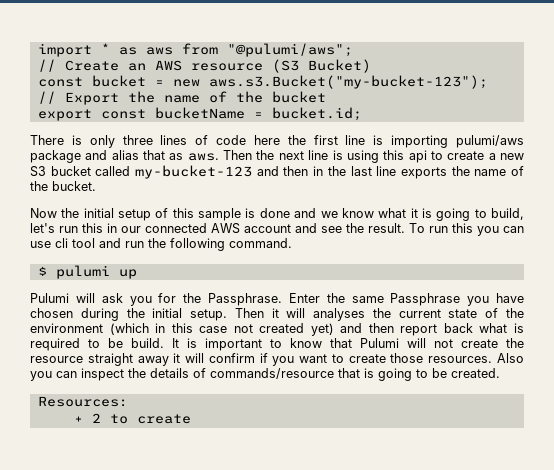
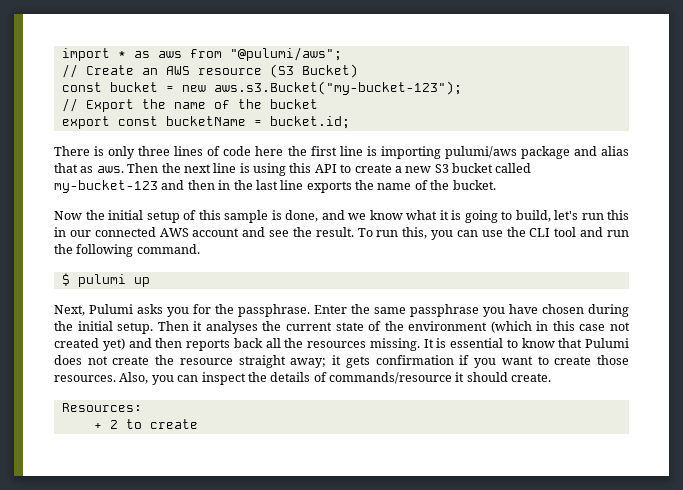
[408,150,427,163] api -> [314,164,337,173] API
[259,208,290,218] done -> [285,210,318,222] done,
[452,223,473,233] this -> [402,227,428,239] this,
[55,238,68,248] cli -> [506,227,551,237] the CLI
[30,293,123,303] Pulumi will ask -> [54,304,163,316] Next, Pulumi asks
[208,293,282,306] Passphrase. -> [238,304,310,317] passphrase.
[390,293,461,306] Passphrase -> [410,304,479,317] passphrase
[286,308,306,318] will -> (203, 326) none
[400,323,525,336] [30,338,164,351] report back what is required to be build. -> [186,338,420,351] reports back all the resources missing.
[205,338,262,351] important -> [450,338,503,348] essential
[407,338,426,348] will -> [54,355,82,365] does
[137,353,255,366] away it will confirm -> [290,355,454,368] away; it gets confirmation
[497,353,524,363] Also -> [119,372,149,384] Also,
[338,368,500,381] that is going to be created. -> [455,372,552,382] it should create.

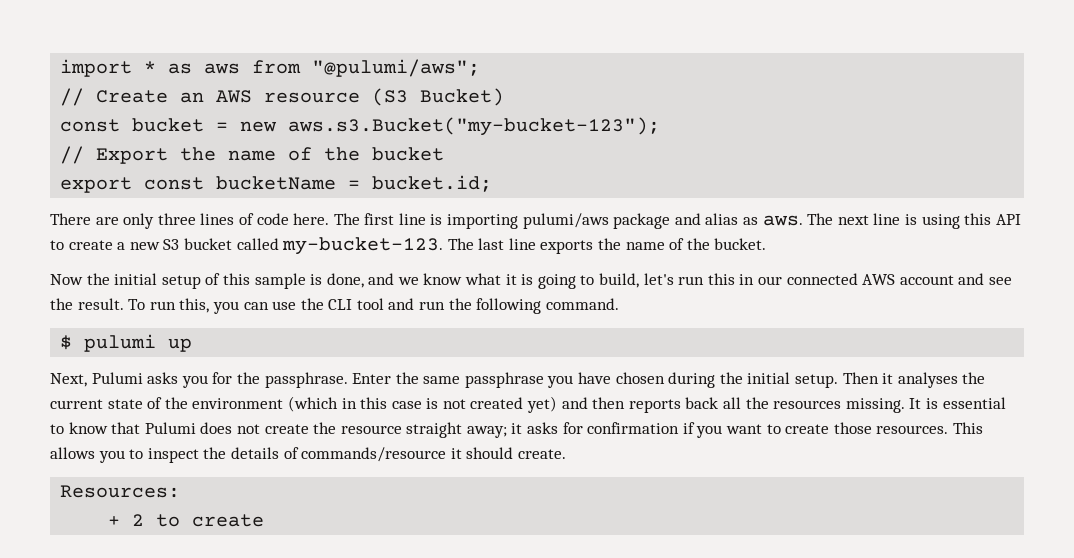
[94,146,105,156] is -> [95,217,119,225] are
[255,146,307,156] here the -> [293,213,360,225] here. The
[54,163,78,173] that -> (739, 219) none
[127,163,181,173] Then the -> [807,213,834,225] The
[54,180,253,193] my-bucket-123 and then in the -> [282,237,474,255] my-bucket-123. The
(606, 327) none -> [426,398,439,409] is
[345,356,370,368] gets -> [527,422,583,434] asks for
[119,372,199,385] Also, you can -> [952,422,983,434] [50,447,144,463] This allows you to

